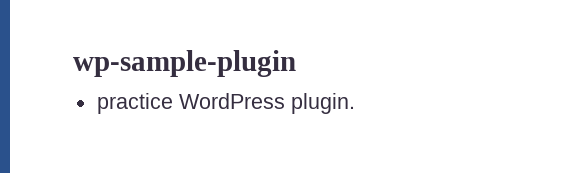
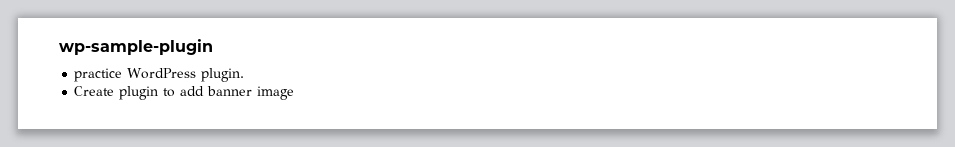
(355, 103) none -> [74,86,295,100] // Create plugin to add banner image

